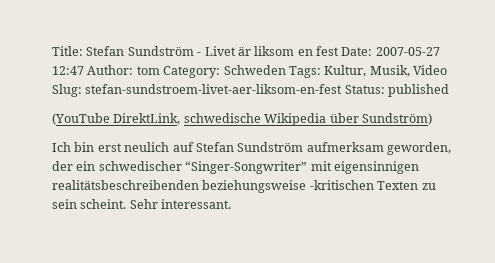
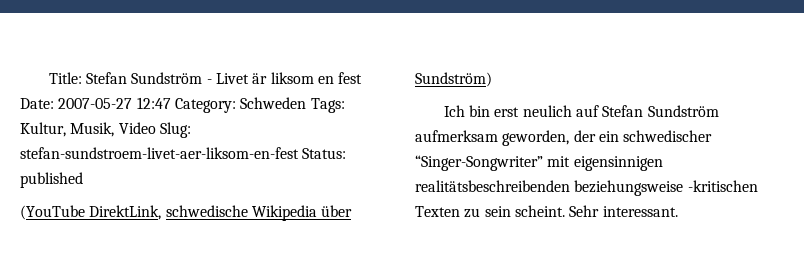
[87,65,160,75] Author: tom -> (171, 103) none

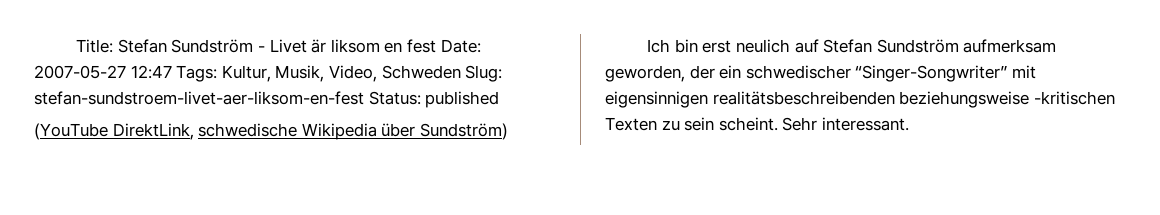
[174,97,307,113] Category: Schweden -> (172, 72) none
[118,122,156,134] Video -> [328,65,461,82] Video, Schweden

